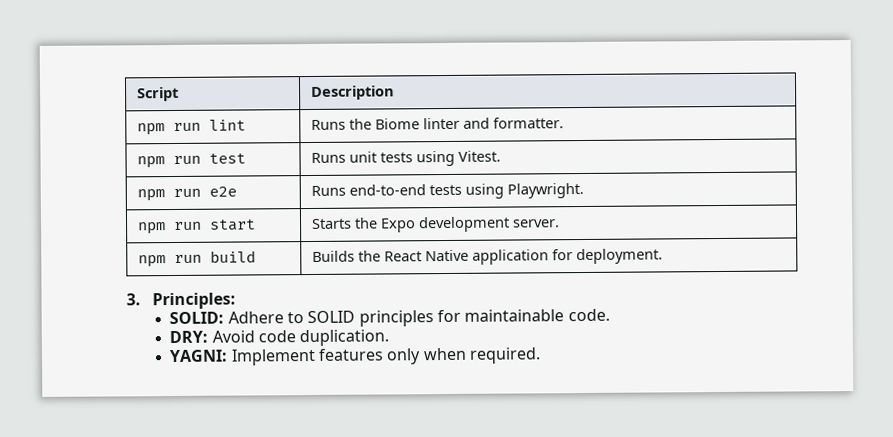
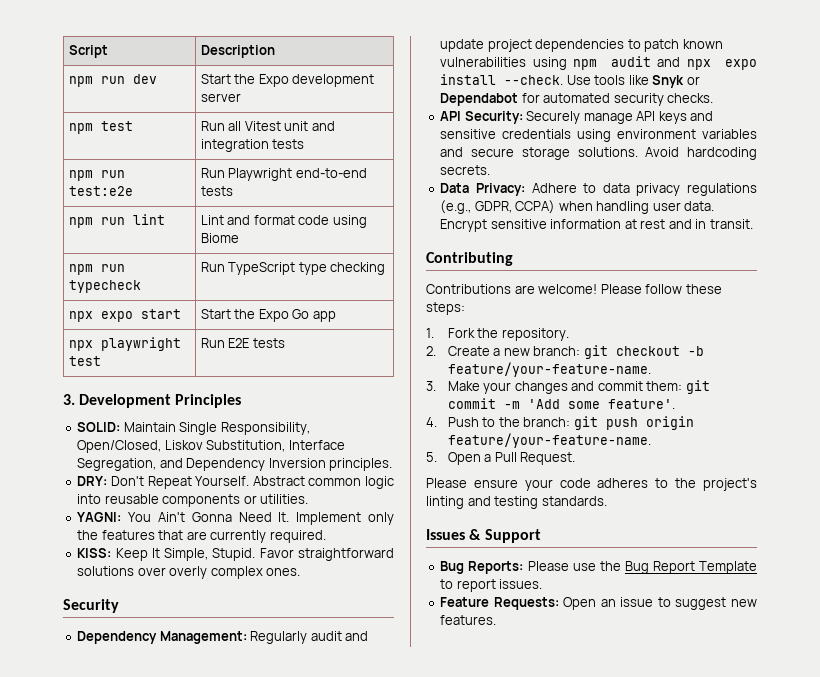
[208,119,246,131] [310,117,564,130] [136,153,246,169] [310,150,501,167] [136,186,237,202] [310,182,584,199] [137,221,202,235] lint | Runs the Biome linter and formatter. // npm run test | Runs unit tests using Vitest. // npm run e2e | Runs end-to-end tests using Playwright. // npm run -> [132,74,157,84] [200,74,375,87] [200,93,241,102] [68,121,133,134] [200,121,335,131] [200,139,305,152] [68,170,125,181] [68,186,133,196] [200,168,367,181] [200,186,233,196] [68,214,165,228] [200,215,367,228] [200,233,239,243] [68,264,125,275] [68,280,141,293] [200,262,386,275] [68,311,133,322] dev | Start the Expo development server // npm test | Run all Vitest unit and integration tests // npm run test:e2e | Run Playwright end-to-end tests // npm run lint | Lint and format code using Biome // npm run typecheck | Run TypeScript type checking // npx expo
[310,216,560,233] [137,250,256,268] [311,248,663,265] [126,292,236,310] [169,308,610,327] [169,329,390,347] [169,347,542,366] Starts the Expo development server. // npm run build | Builds the React Native application for deployment. // 3. Principles: // SOLID: Adhere to SOLID principles for maintainable code. // DRY: Avoid code duplication. // YAGNI: Implement features only when required. -> [200,309,336,322] [68,337,181,351] [68,356,101,366] [200,338,285,348] [63,394,242,408] [77,422,310,435] [77,440,345,453] [77,458,393,471] [77,476,394,489] [77,494,309,507] [77,512,394,525] [77,530,326,543] [77,548,394,561] [77,566,301,579] [63,599,119,613] [77,631,369,644] [440,39,723,52] [440,56,757,70] [440,74,700,88] [440,93,714,106] [440,111,714,124] [440,129,757,142] [440,147,757,160] [440,165,491,175] [440,183,757,196] [440,200,715,214] [440,219,753,232] [426,252,513,266] [426,284,722,294] [426,302,465,315] [426,328,569,341] [426,345,704,359] [447,362,651,377] [426,380,710,394] [447,398,675,409] [426,416,694,430] [447,433,651,448] [426,452,576,465] [426,478,757,491] [426,496,607,509] [426,529,541,543] [440,561,757,574] [440,579,543,592] [440,597,757,610] [440,615,497,625] Start the Expo Go app // npx playwright test | Run E2E tests // 3. Development Principles // SOLID: Maintain Single Responsibility, Open/Closed, Liskov Substitution, Interface Segregation, and Dependency Inversion principles. // DRY: Don't Repeat Yourself. Abstract common logic into reusable components or utilities. // YAGNI: You Ain't Gonna Need It. Implement only the features that are currently required. // KISS: Keep It Simple, Stupid. Favor straightforward solutions over overly complex ones. // Security // Dependency Management: Regularly audit and update project dependencies to patch known vulnerabilities using npm audit and npx expo install --check. Use tools like Snyk or Dependabot for automated security checks. // API Security: Securely manage API keys and sensitive credentials using environment variables and secure storage solutions. Avoid hardcoding secrets. // Data Privacy: Adhere to data privacy regulations (e.g., GDPR, CCPA) when handling user data. Encrypt sensitive information at rest and in transit. // Contributing // Contributions are welcome! Please follow these steps: // 1. Fork the repository. // 2. Create a new branch: git checkout -b feature/your-feature-name. // 3. Make your changes and commit them: git commit -m 'Add some feature'. // 4. Push to the branch: git push origin feature/your-feature-name. // 5. Open a Pull Request. // Please ensure your code adheres to the project's linting and testing standards. // Issues & Support // Bug Reports: Please use the Bug Report Template to report issues. // Feature Requests: Open an issue to suggest new features.

